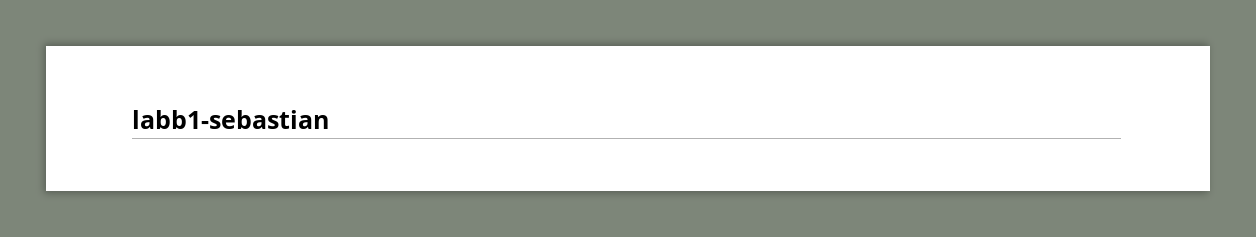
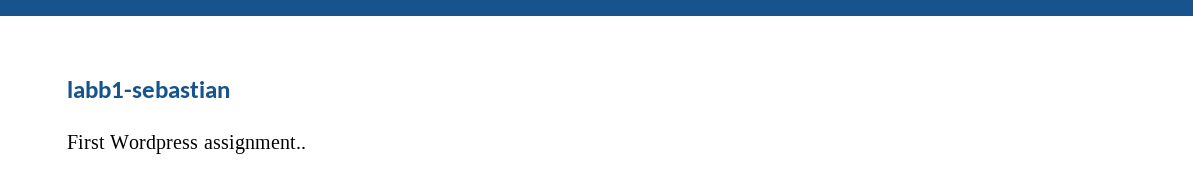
(329, 119) none -> [67,135,306,154] // First Wordpress assignment..

